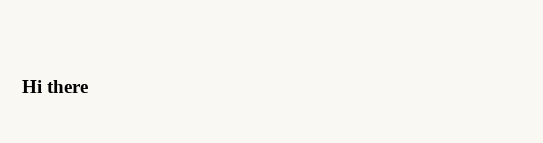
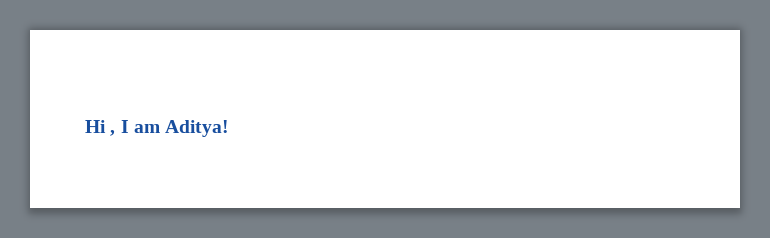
[47,80,89,93] there -> [110,120,230,137] , I am Aditya!

